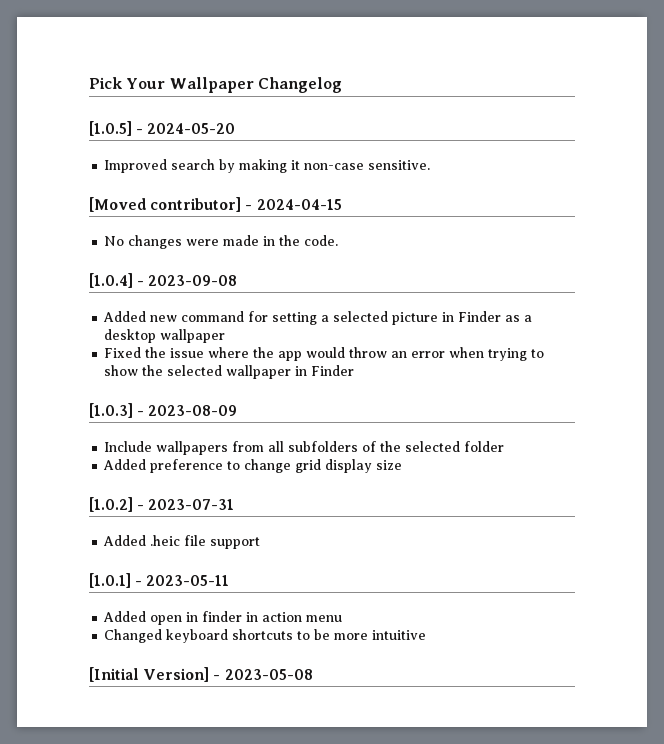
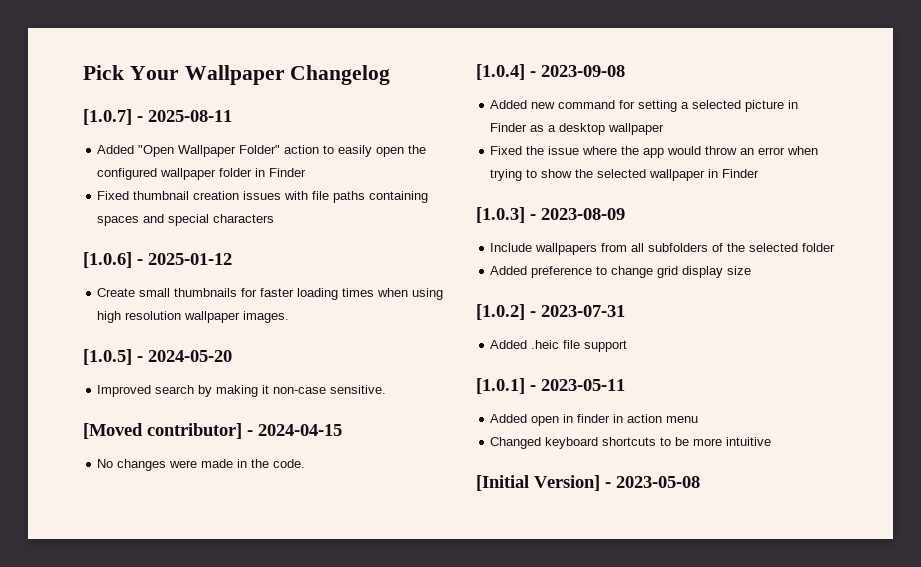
(342, 85) none -> [83,109,232,125] [97,145,427,157] [97,168,307,180] [97,191,429,203] [97,214,275,226] [83,252,232,268] [97,288,444,300] [97,311,290,323] // [1.0.7] - 2025-08-11 // Added "Open Wallpaper Folder" action to easily open the configured wallpaper folder in Finder // Fixed thumbnail creation issues with file paths containing spaces and special characters // [1.0.6] - 2025-01-12 // Create small thumbnails for faster loading times when using high resolution wallpaper images.

